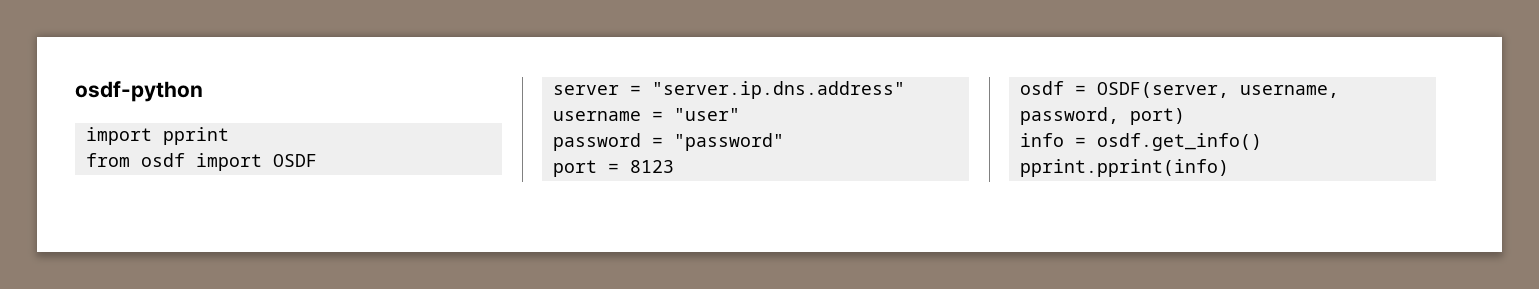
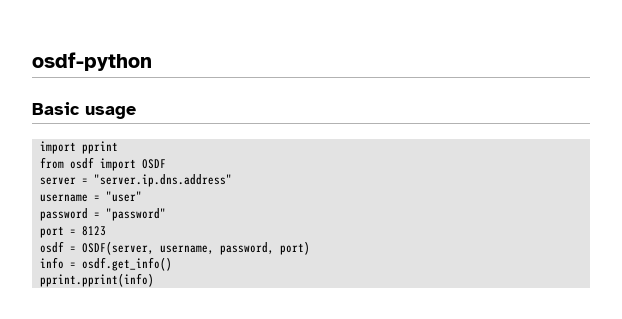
(203, 91) none -> [32,102,136,119] // Basic usage

